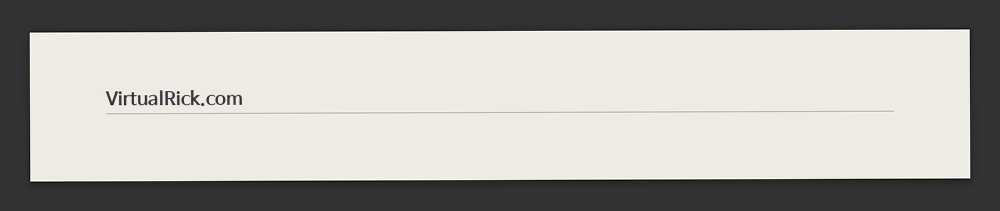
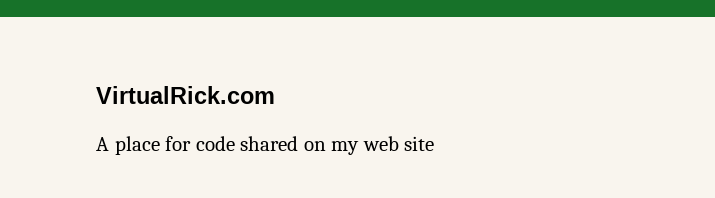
(244, 98) none -> [96,136,435,155] // A place for code shared on my web site

